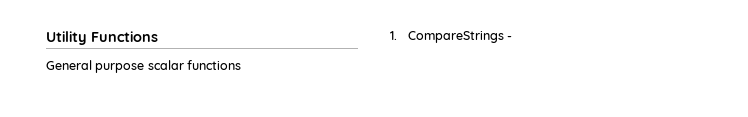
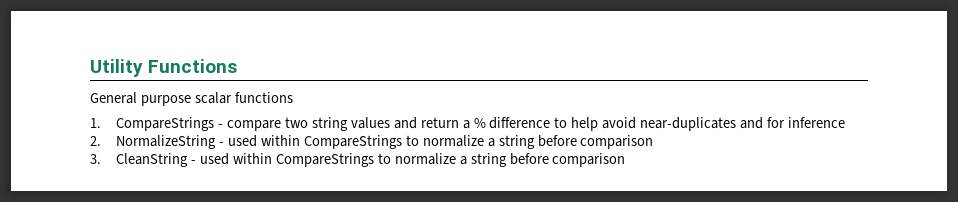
(513, 38) none -> [227,117,845,131] [90,135,654,149] [90,153,626,167] compare two string values and return a % difference to help avoid near-duplicates and for inference // 2. NormalizeString - used within CompareStrings to normalize a string before comparison // 3. CleanString - used within CompareStrings to normalize a string before comparison

